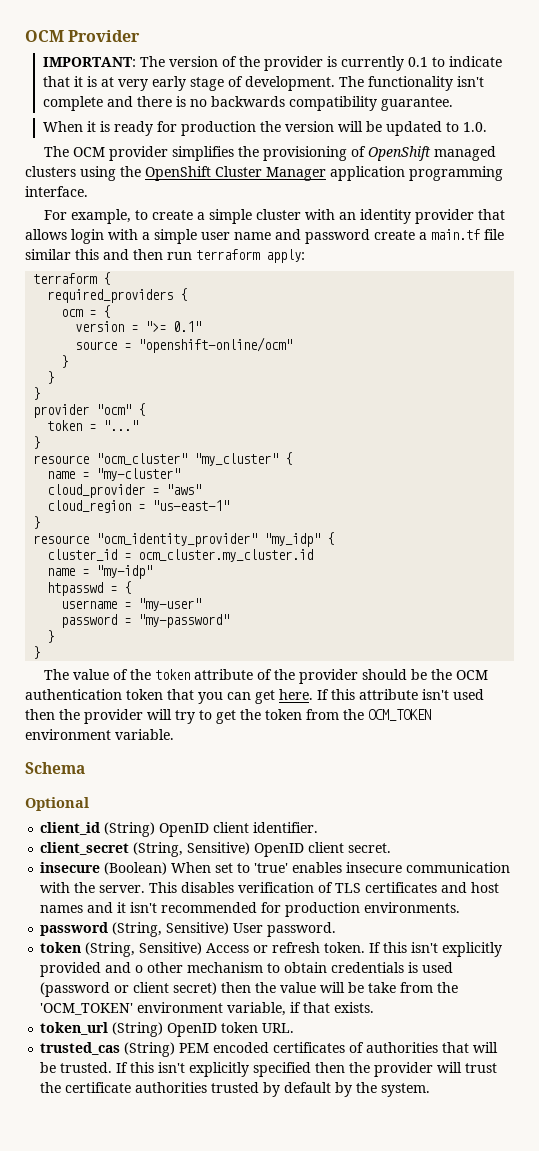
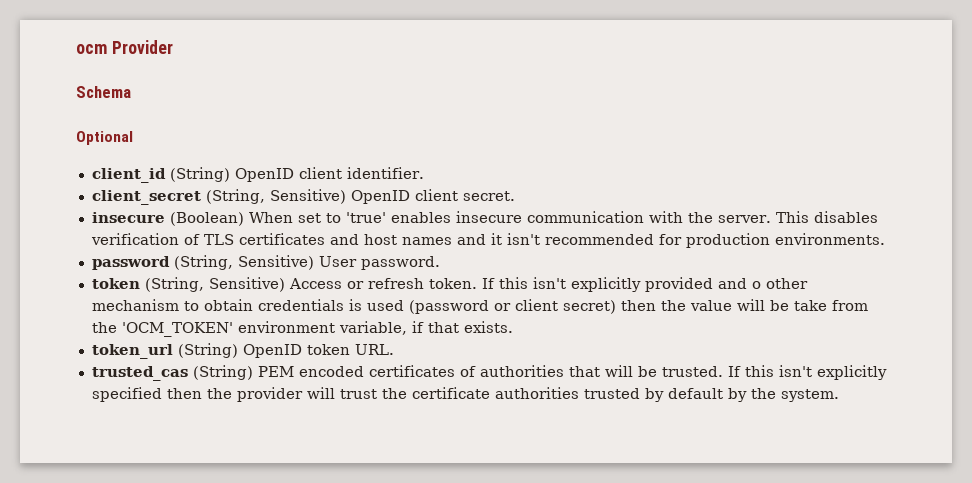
[25,30,64,42] OCM -> [76,44,107,54] ocm
[42,56,502,71] [42,76,484,91] [42,96,453,111] [42,121,487,136] [44,146,497,161] [25,166,503,181] [25,186,88,197] [44,209,506,224] [25,229,504,244] [25,249,305,263] [33,272,111,285] [47,288,188,303] [61,305,111,318] [75,321,202,332] [75,337,293,353] [61,355,69,368] [47,371,55,384] [33,387,41,400] [33,403,146,418] [47,420,139,431] [33,436,41,449] [33,452,293,466] [47,468,181,481] [47,484,202,498] [47,500,230,513] [33,516,41,529] [33,532,335,547] [47,549,314,562] [47,565,153,579] [47,581,132,596] [61,598,202,611] [61,614,230,628] [47,630,55,643] [33,646,41,659] [44,669,489,684] [25,689,484,704] [25,709,431,724] [25,729,174,740] // IMPORTANT: The version of the provider is currently 0.1 to indicate that it is at very early stage of development. The functionality isn't complete and there is no backwards compatibility guarantee. // When it is ready for production the version will be updated to 1.0. // The OCM provider simplifies the provisioning of OpenShift managed clusters using the OpenShift Cluster Manager application programming interface. // For example, to create a simple cluster with an identity provider that allows login with a simple user name and password create a main.tf file similar this and then run terraform apply: // terraform { // required_providers { // ocm = { // version = ">= 0.1" // source = "openshift-online/ocm" // } // } // } // provider "ocm" { // token = "..." // } // resource "ocm_cluster" "my_cluster" { // name = "my-cluster" // cloud_provider = "aws" // cloud_region = "us-east-1" // } // resource "ocm_identity_provider" "my_idp" { // cluster_id = ocm_cluster.my_cluster.id // name = "my-idp" // htpasswd = { // username = "my-user" // password = "my-password" // } // } // The value of the token attribute of the provider should be the OCM authentication token that you can get here. If this attribute isn't used then the provider will try to get the token from the OCM_TOKEN environment variable. -> (173, 47) none

